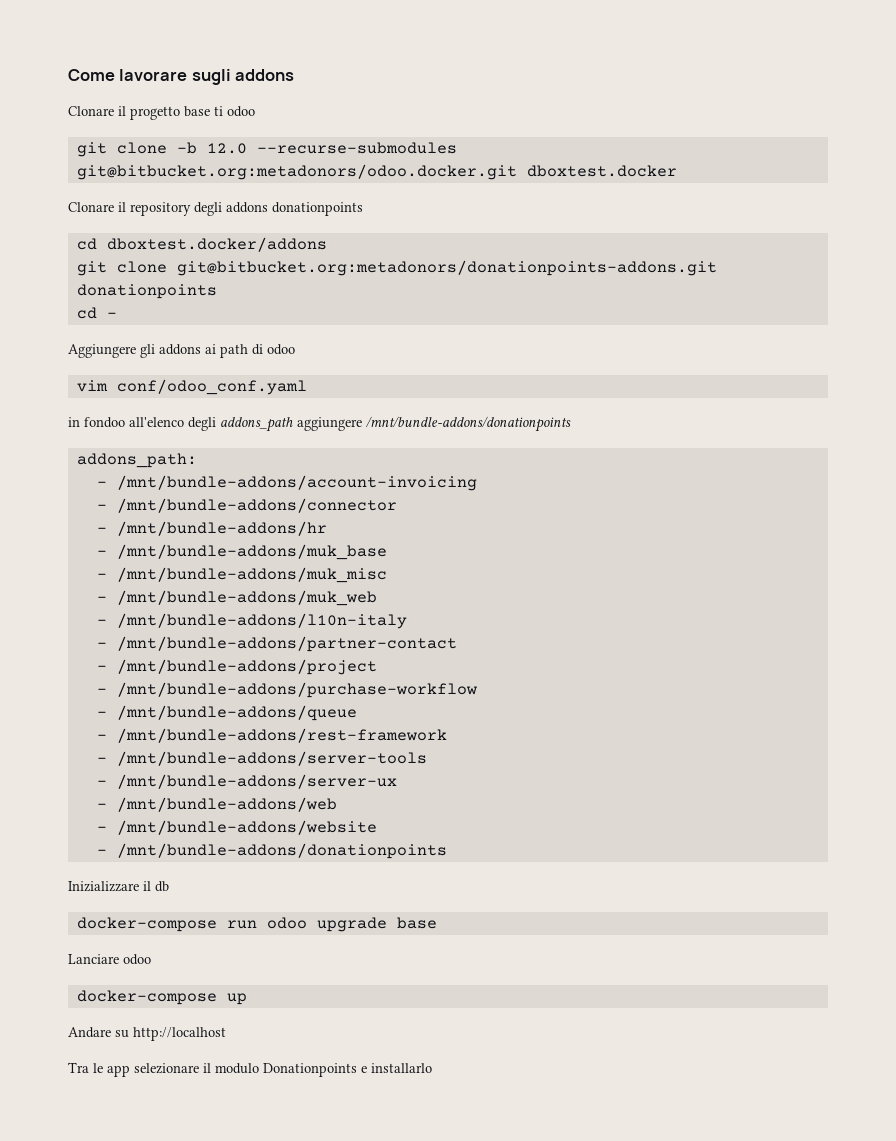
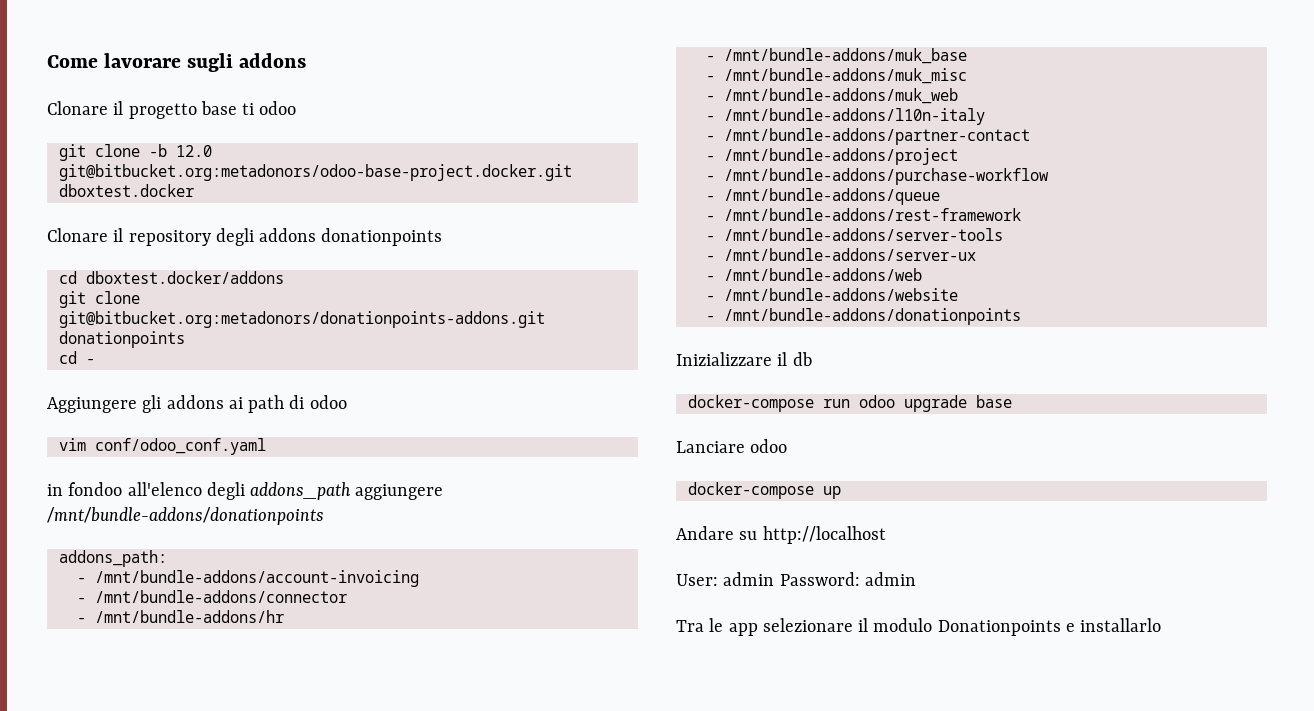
[256,142,457,154] [76,164,517,180] --recurse-submodules git@bitbucket.org:metadonors/odoo.docker.git -> [58,164,572,181] git@bitbucket.org:metadonors/odoo-base-project.docker.git
(226, 1034) none -> [676,572,916,586] // User: admin Password: admin

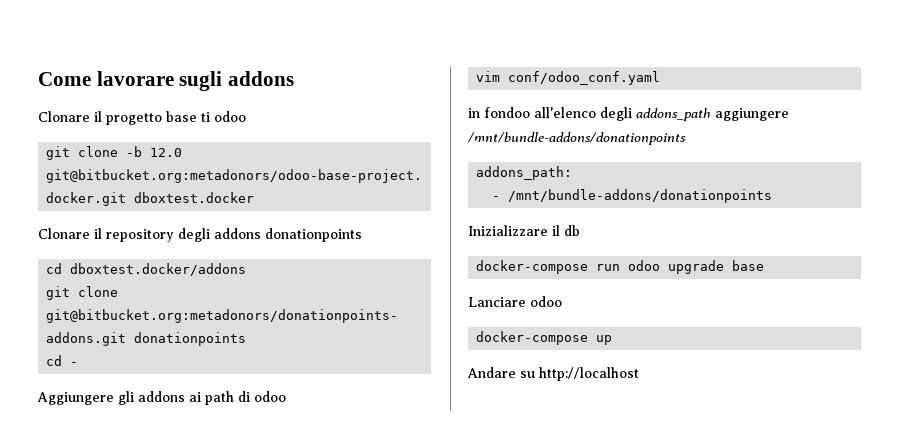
[76,570,419,587] [76,590,347,603] [76,610,284,623] [705,48,967,64] [705,68,967,84] [705,88,958,104] [705,108,985,125] [705,128,1030,145] [705,148,958,165] [705,168,1049,185] [705,188,940,205] [705,208,1021,221] [705,228,1003,241] [705,248,976,261] [705,268,922,281] [705,288,958,301] // - /mnt/bundle-addons/account-invoicing // - /mnt/bundle-addons/connector // - /mnt/bundle-addons/hr // - /mnt/bundle-addons/muk_base // - /mnt/bundle-addons/muk_misc // - /mnt/bundle-addons/muk_web // - /mnt/bundle-addons/l10n-italy // - /mnt/bundle-addons/partner-contact // - /mnt/bundle-addons/project // - /mnt/bundle-addons/purchase-workflow // - /mnt/bundle-addons/queue // - /mnt/bundle-addons/rest-framework // - /mnt/bundle-addons/server-tools // - /mnt/bundle-addons/server-ux // - /mnt/bundle-addons/web // - /mnt/bundle-addons/website -> (573, 173) none
[676,572,916,586] [676,618,1162,636] // User: admin Password: admin // Tra le app selezionare il modulo Donationpoints e installarlo -> (639, 374) none

